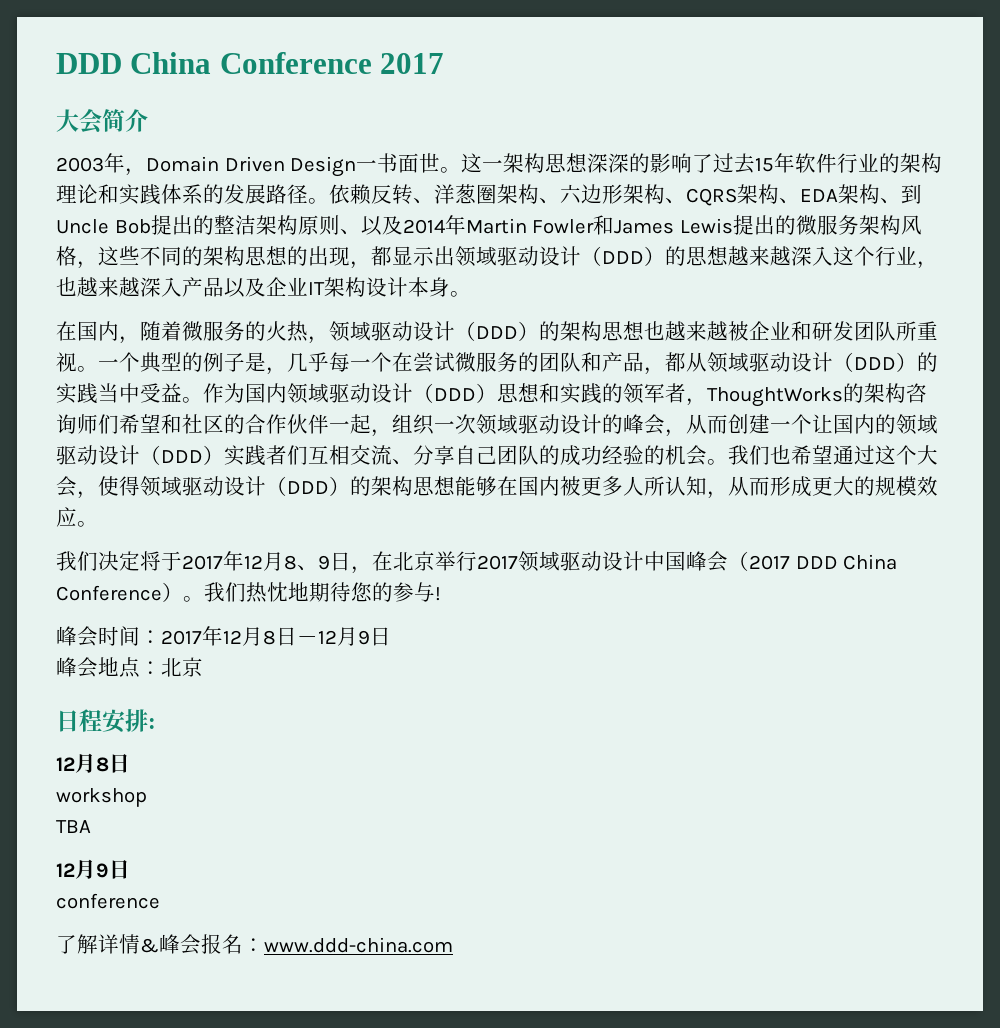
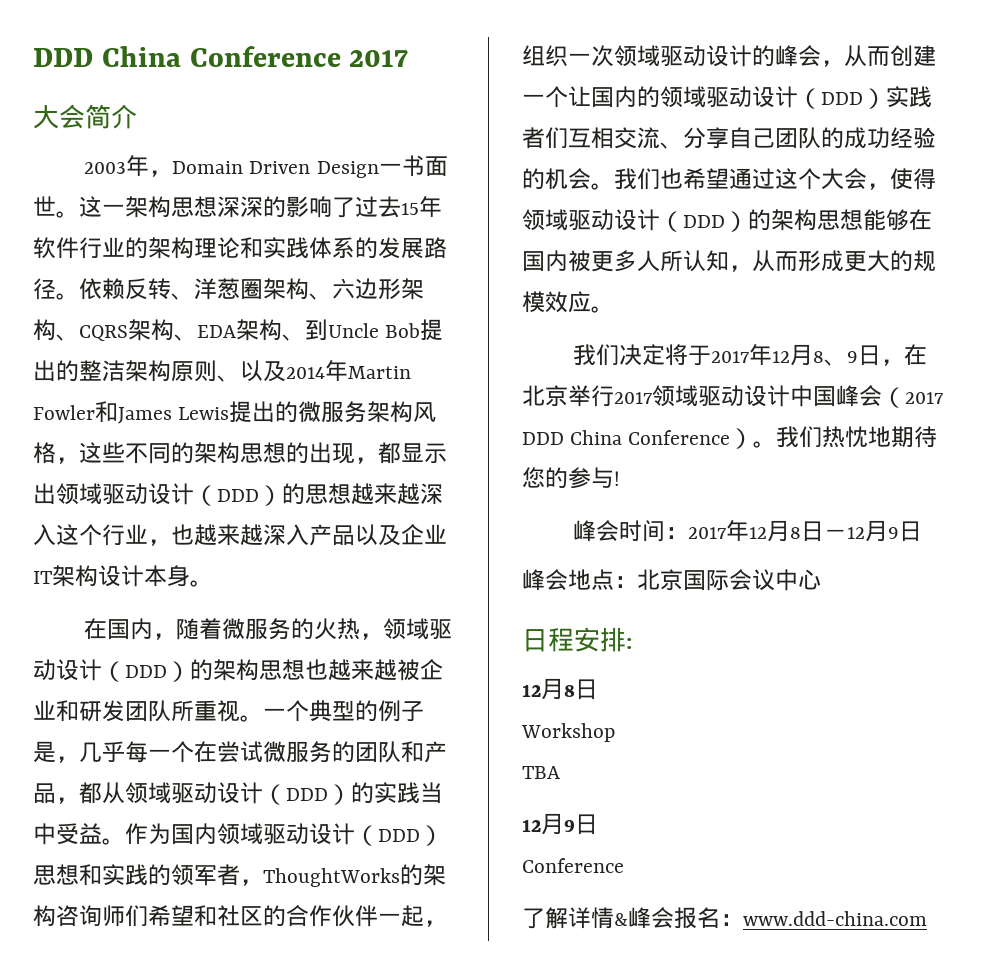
(203, 667) none -> [683,569,821,591] 国际会议中心
[56,788,147,807] workshop -> [521,723,615,742] Workshop
[56,893,160,909] conference -> [522,858,624,873] Conference

